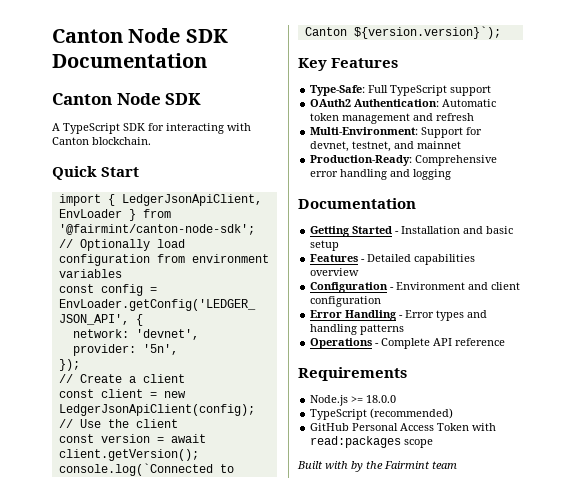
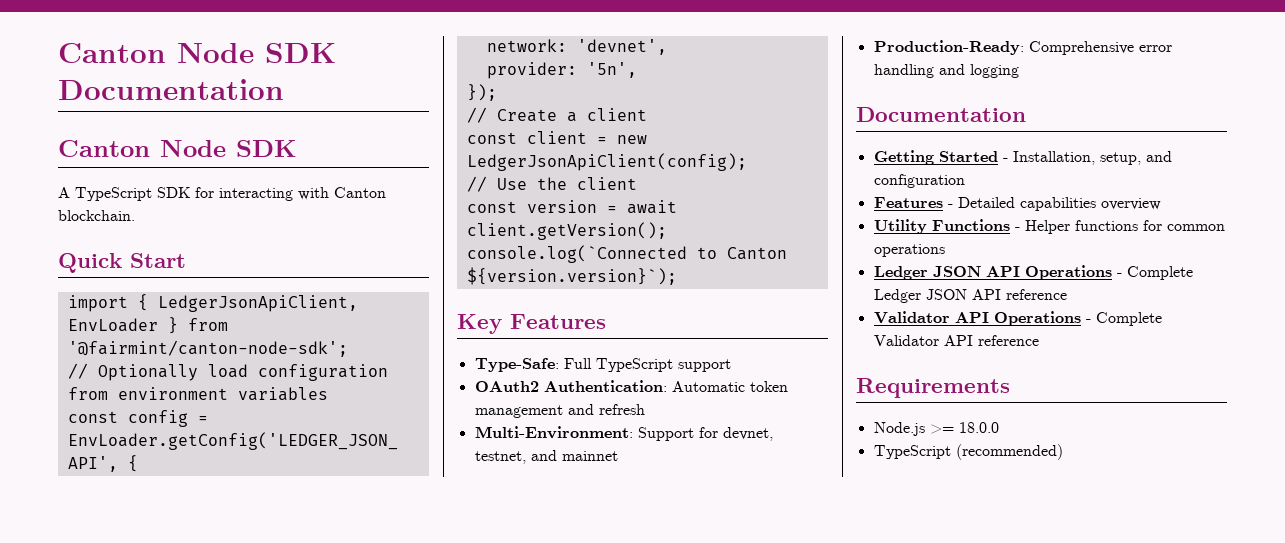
[401,226,514,234] [310,240,340,251] Installation and basic setup -> [1012,151,1172,165] [873,174,965,188] Installation, setup, and configuration
[310,282,521,293] [310,296,382,307] [310,310,488,321] [310,324,405,335] [310,338,431,349] Configuration - Environment and client configuration // Error Handling - Error types and handling patterns // Operations - Complete -> [873,219,1225,234] [873,244,945,257] [873,265,1193,280] [873,289,1067,303] [873,311,1162,326] [873,335,939,346] Utility Functions - Helper functions for common operations // Ledger JSON API Operations - Complete Ledger JSON API reference // Validator API Operations - Complete Validator
[310,423,497,431] [310,436,434,448] [297,461,457,472] // GitHub Personal Access Token with read:packages scope // Built with by the Fairmint team -> (1063, 452) none

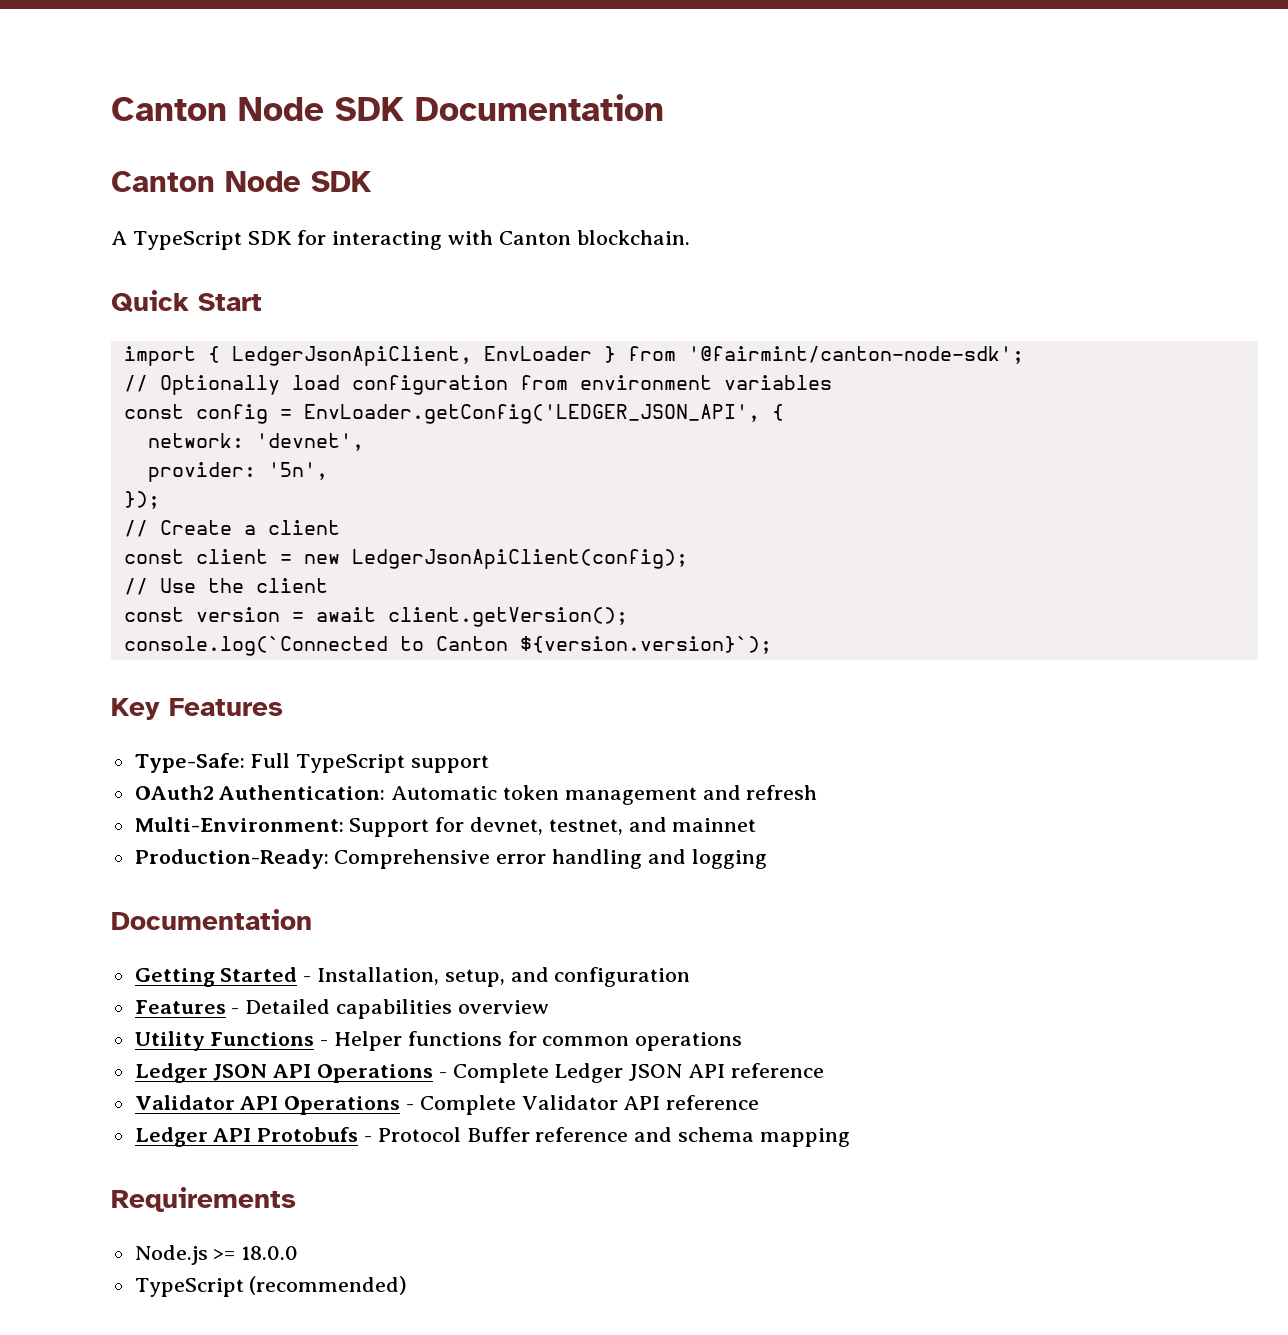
(1039, 340) none -> [134,1127,850,1147] // Ledger API Protobufs - Protocol Buffer reference and schema mapping

